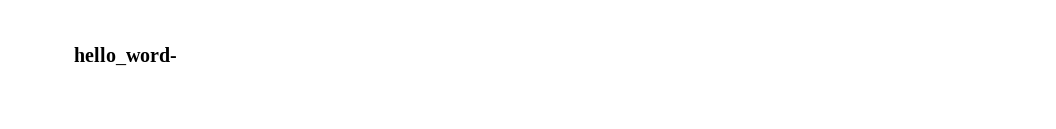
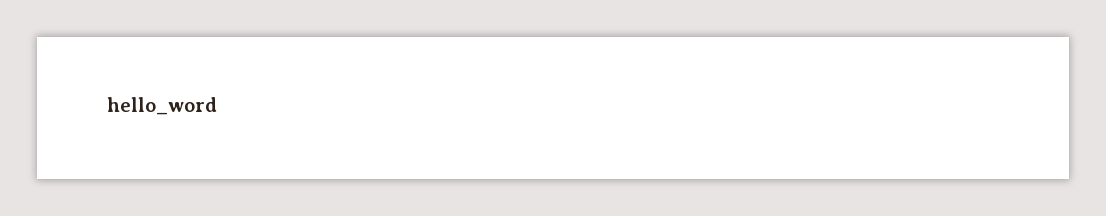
[74,47,177,66] hello_word- -> [107,97,217,115] hello_word

